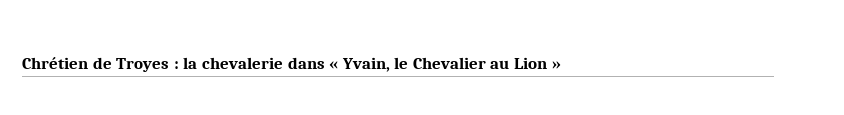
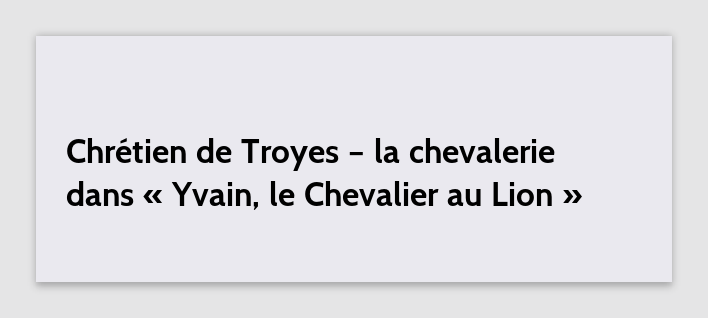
[173,61,179,69] : -> [348,152,366,163] –

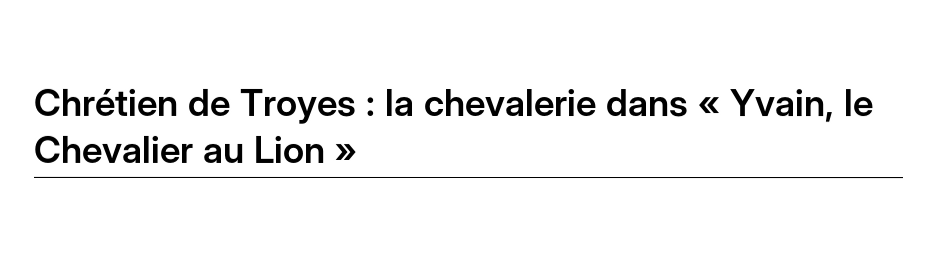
[348,152,366,163] – -> [365,96,376,116] :

